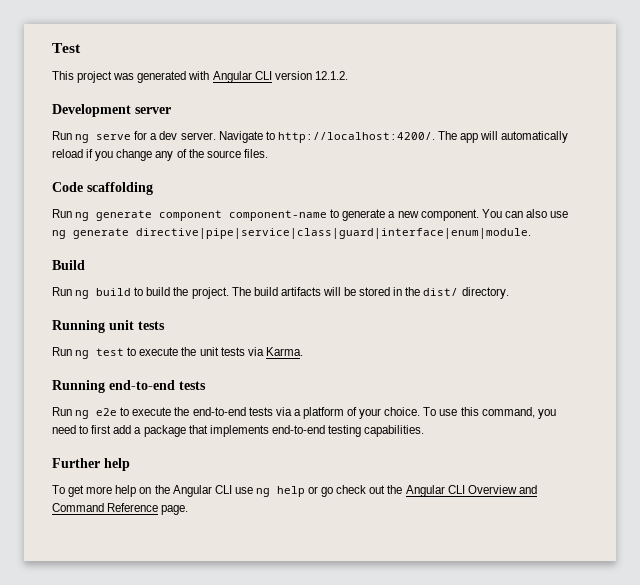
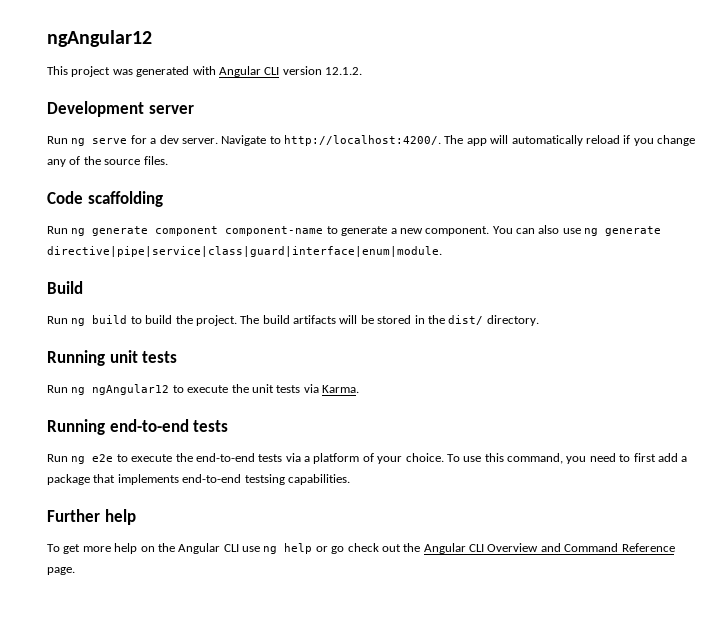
[52,43,81,53] Test -> [47,30,152,47] ngAngular12
[96,348,125,356] test -> [92,384,170,395] ngAngular12
[327,425,361,437] testing -> [244,474,285,485] testsing

